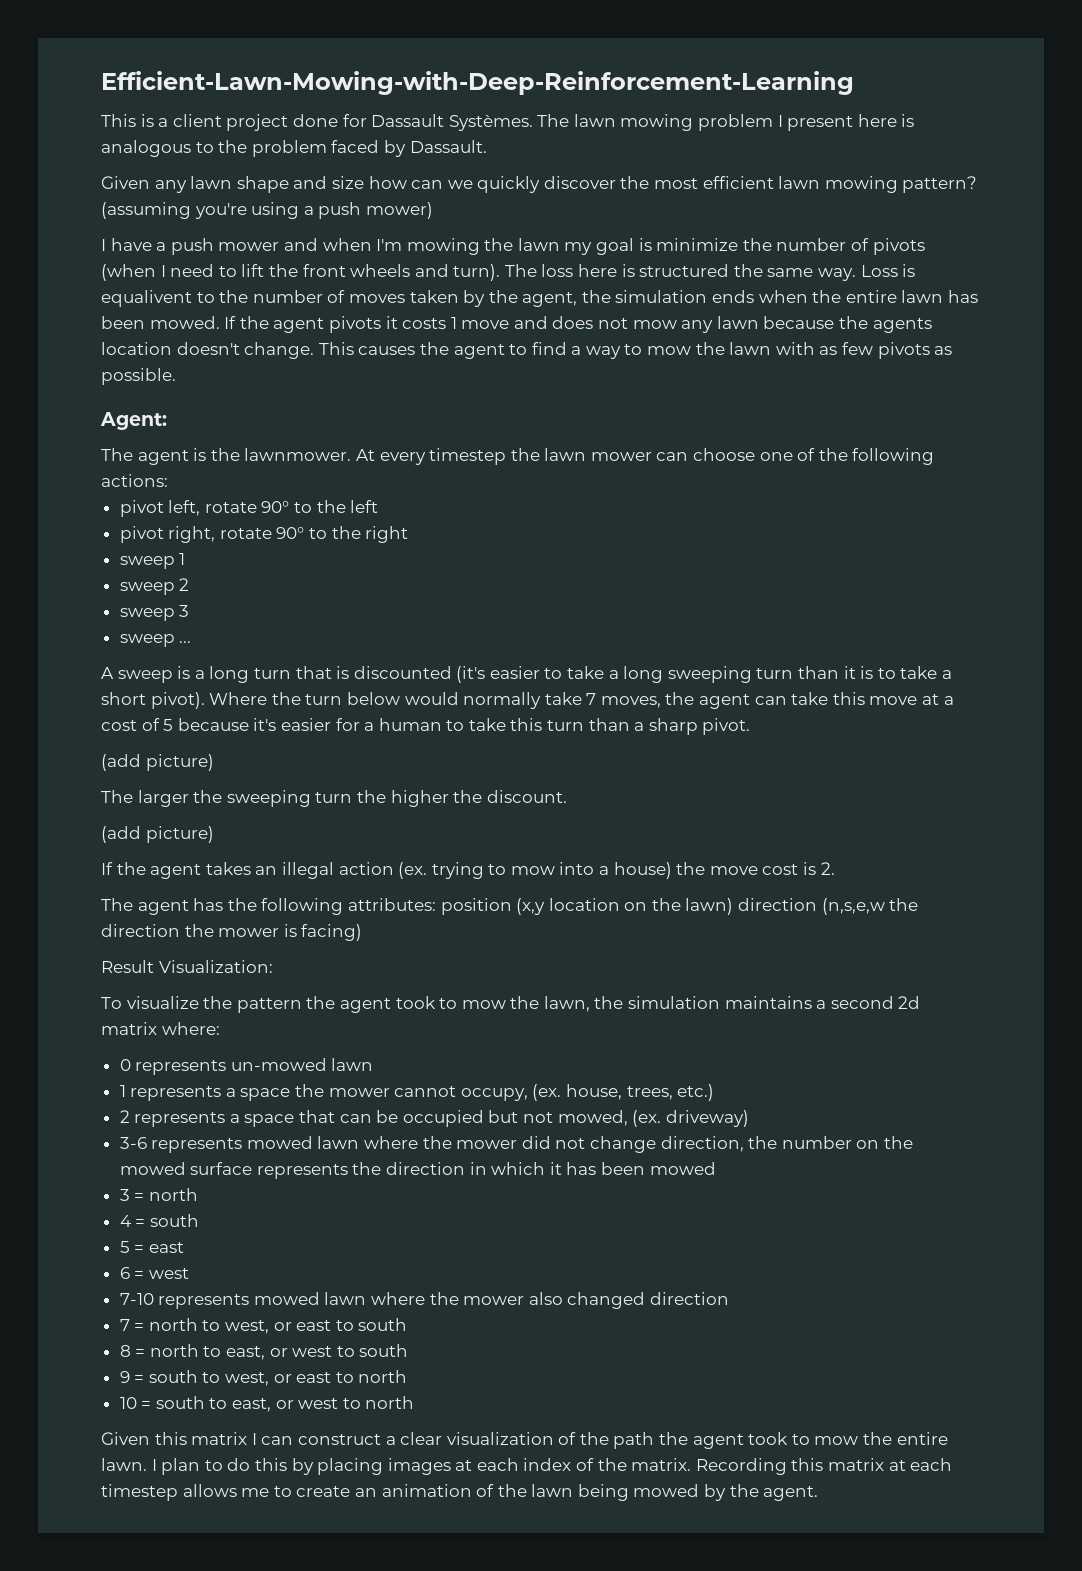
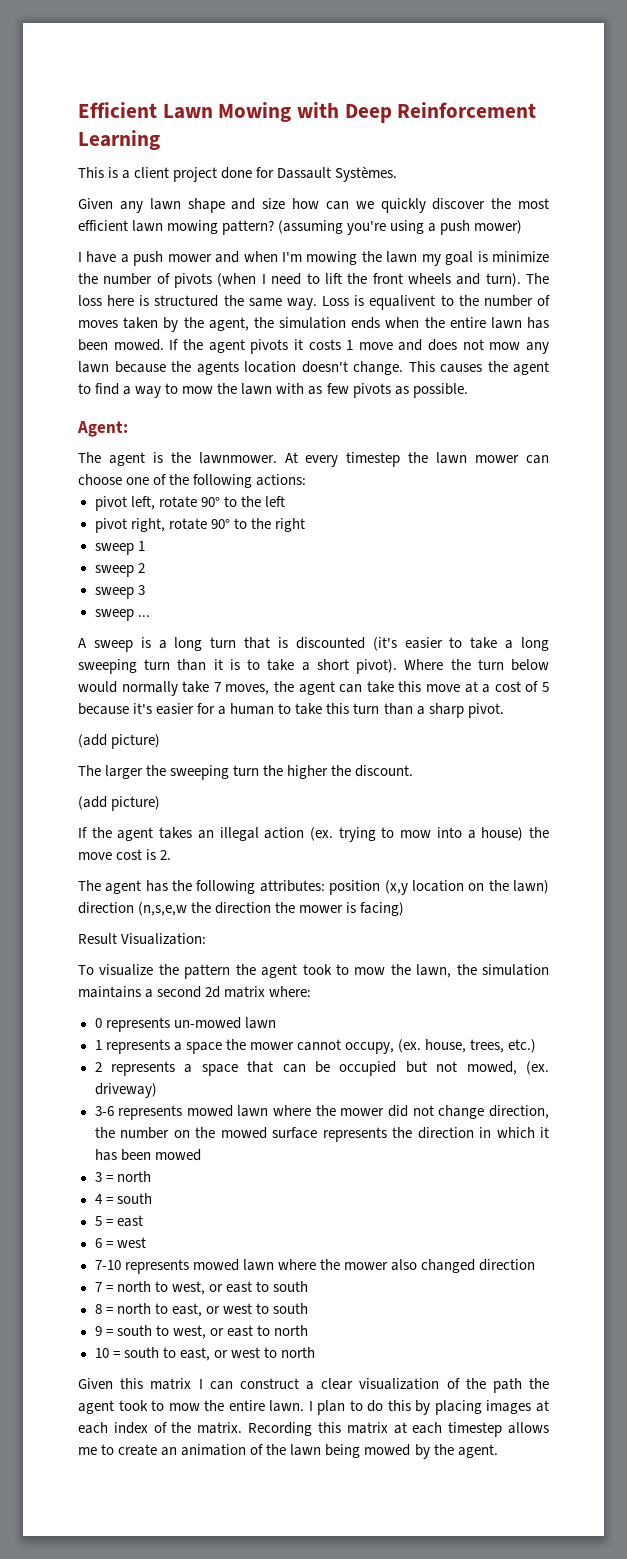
[101,71,854,95] Efficient-Lawn-Mowing-with-Deep-Reinforcement-Learning -> [78,102,537,123] [78,130,160,150] Efficient Lawn Mowing with Deep Reinforcement Learning
[537,114,915,131] [101,140,487,157] The lawn mowing problem I present here is analogous to the problem faced by Dassault. -> (398, 174) none

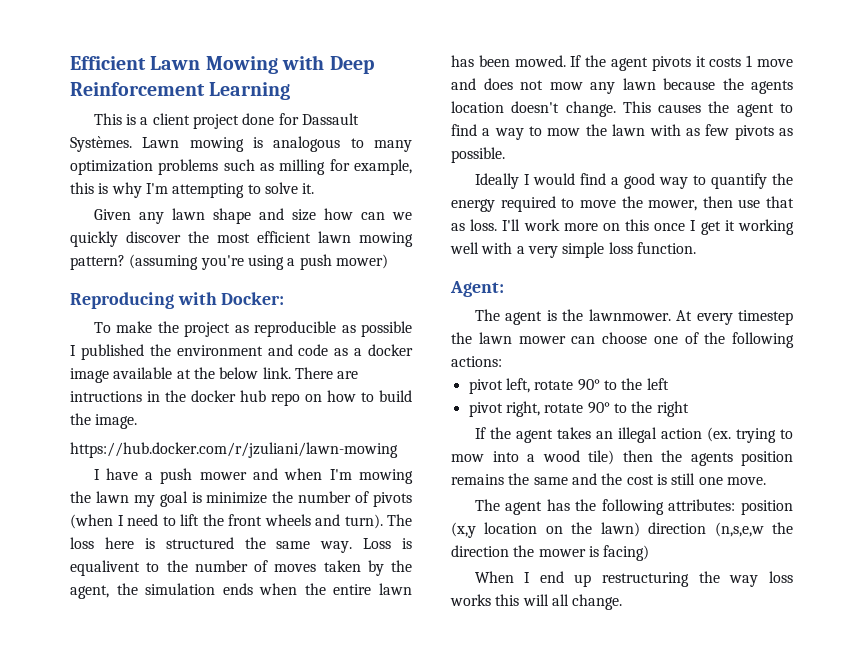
(398, 174) none -> [142,136,412,152] [70,159,412,175] [70,182,315,198] Lawn mowing is analogous to many optimization problems such as milling for example, this is why I'm attempting to solve it.
(523, 227) none -> [70,292,285,309] [93,321,412,337] [70,344,413,360] [70,367,359,383] [70,390,412,406] [70,413,138,429] [70,442,398,458] // Reproducing with Docker: // To make the project as reproducible as possible I published the environment and code as a docker image available at the below link. There are intructions in the docker hub repo on how to build the image. // https://hub.docker.com/r/jzuliani/lawn-mowing
(468, 390) none -> [474,173,793,189] [451,196,794,212] [451,219,794,235] [450,242,696,258] // Ideally I would find a good way to quantify the energy required to move the mower, then use that as loss. I'll work more on this once I get it working well with a very simple loss function.
[94,541,145,555] [94,563,145,577] [94,585,145,599] [94,609,150,621] [78,637,549,652] [78,659,549,674] [78,681,550,696] [78,703,504,718] [78,734,161,749] [78,765,414,780] [78,796,161,811] // sweep 1 // sweep 2 // sweep 3 // sweep ... // A sweep is a long turn that is discounted (it's easier to take a long sweeping turn than it is to take a short pivot). Where the turn below would normally take 7 moves, the agent can take this move at a cost of 5 because it's easier for a human to take this turn than a sharp pivot. // (add picture) // The larger the sweeping turn the higher the discount. // (add picture) -> (689, 409) none
[481,827,549,841] [78,849,172,860] house) the move cost is 2. -> [542,450,793,466] [451,473,766,485] wood tile) then the agents position remains the same and the cost is still one move.
[78,933,207,945] [78,964,549,979] [78,986,312,998] [94,1017,276,1032] [94,1039,537,1054] [94,1061,550,1076] [94,1083,157,1098] [94,1105,549,1120] [94,1127,549,1142] [94,1149,201,1161] [94,1171,151,1182] [94,1193,152,1204] [94,1215,143,1227] [94,1237,146,1248] [94,1259,535,1274] [94,1281,308,1295] [94,1303,308,1317] [94,1325,308,1339] [94,1347,315,1361] [78,1378,549,1393] [78,1400,550,1415] [78,1422,549,1437] [78,1444,498,1459] Result Visualization: // To visualize the pattern the agent took to mow the lawn, the simulation maintains a second 2d matrix where: // 0 represents un-mowed lawn // 1 represents a space the mower cannot occupy, (ex. house, trees, etc.) // 2 represents a space that can be occupied but not mowed, (ex. driveway) // 3-6 represents mowed lawn where the mower did not change direction, the number on the mowed surface represents the direction in which it has been mowed // 3 = north // 4 = south // 5 = east // 6 = west // 7-10 represents mowed lawn where the mower also changed direction // 7 = north to west, or east to south // 8 = north to east, or west to south // 9 = south to west, or east to north // 10 = south to east, or west to north // Given this matrix I can construct a clear visualization of the path the agent took to mow the entire lawn. I plan to do this by placing images at each index of the matrix. Recording this matrix at each timestep allows me to create an animation of the lawn being mowed by the agent. -> [474,571,793,587] [450,594,623,610] When I end up restructuring the way loss works this will all change.

